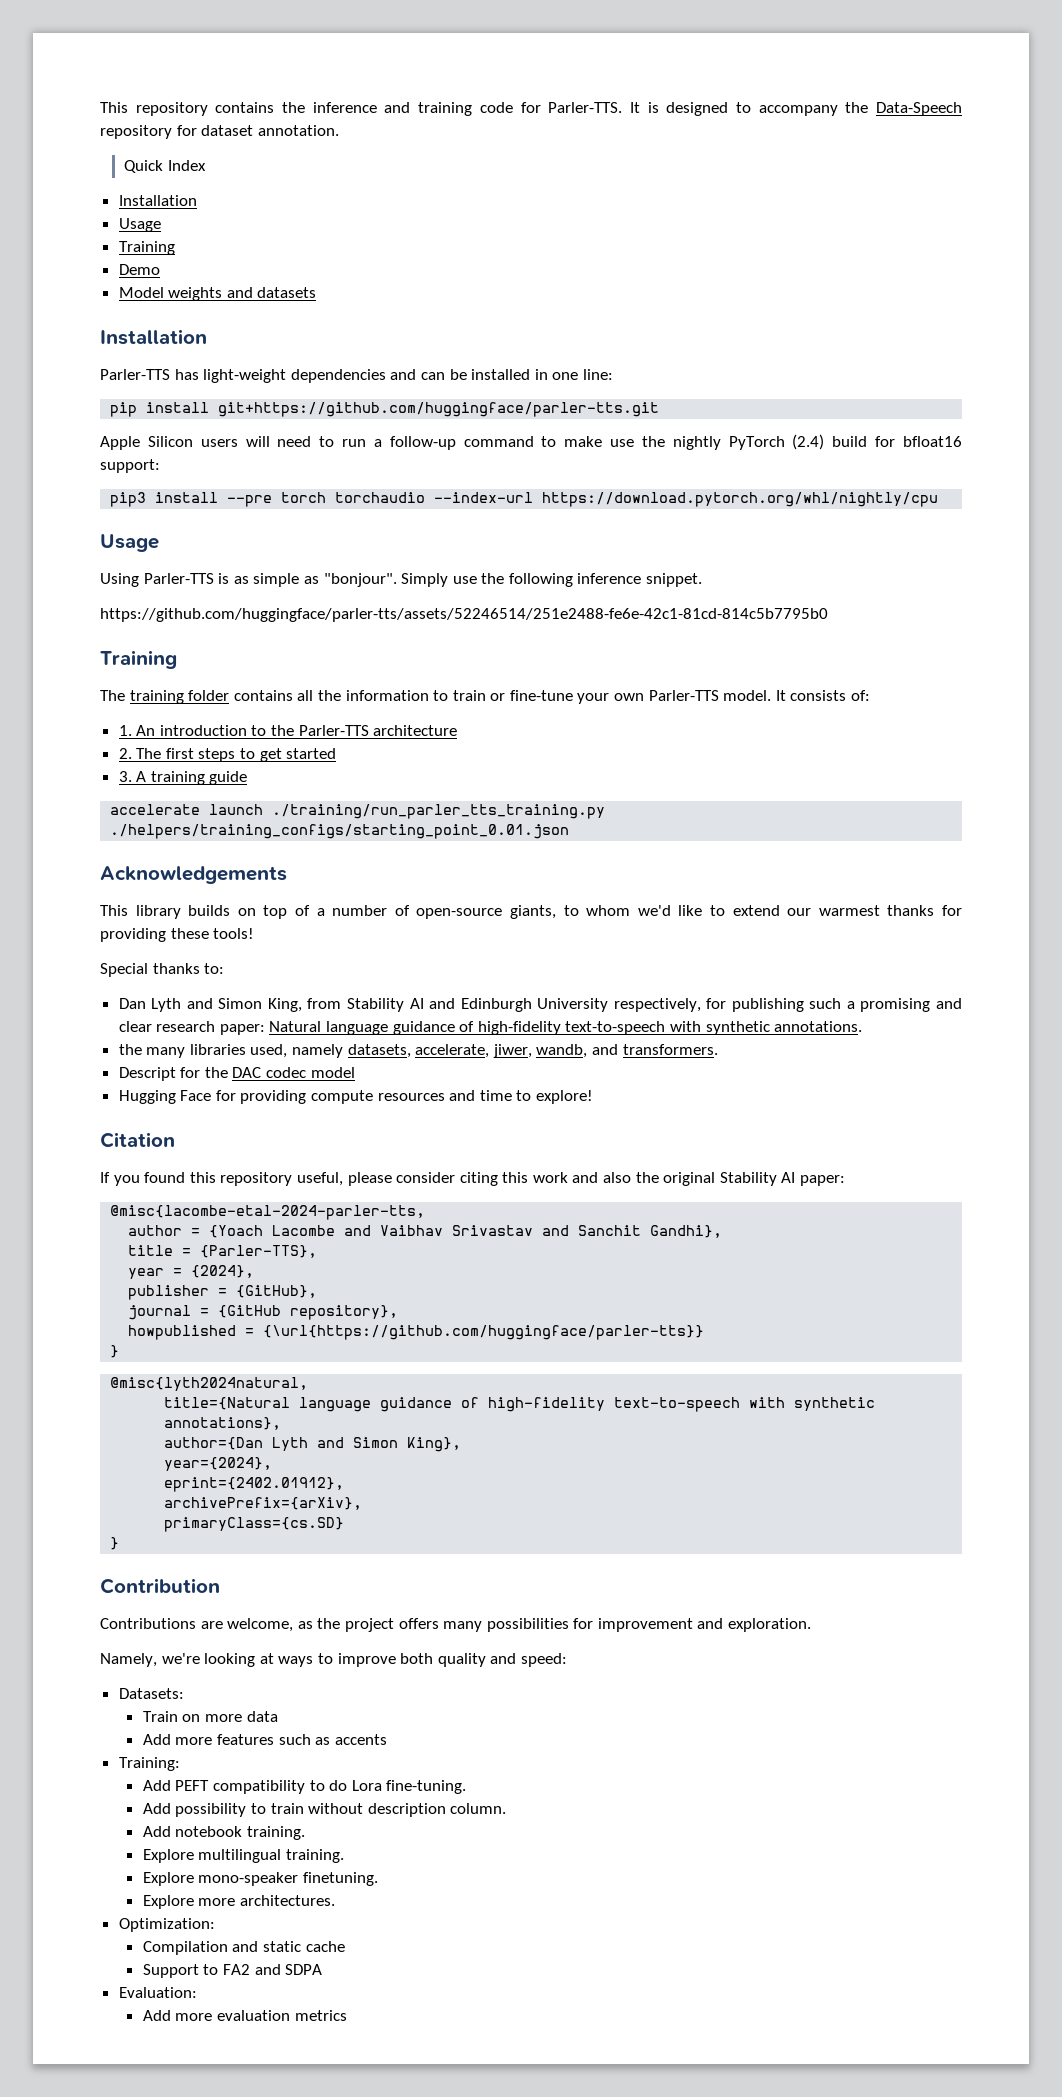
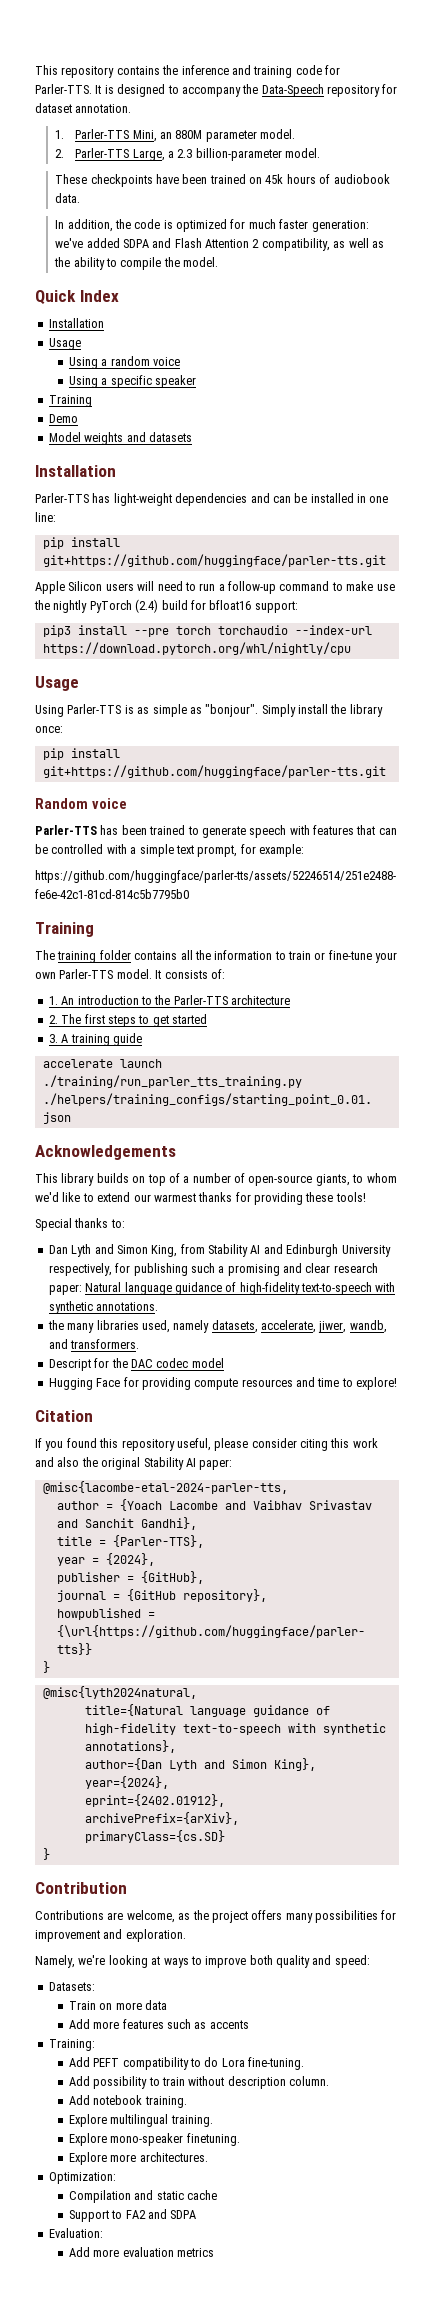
[124,160,206,173] [118,195,197,206] [118,218,161,232] Quick Index // Installation // Usage -> [55,129,296,142] [55,148,321,161] [55,174,390,187] [55,193,81,203] [55,219,369,232] [55,238,384,251] [54,257,219,270] [35,290,119,304] [48,318,104,328] [48,338,81,350] [68,356,181,369] [68,375,197,388] 1. Parler-TTS Mini, an 880M parameter model. // 2. Parler-TTS Large, a 2.3 billion-parameter model. // These checkpoints have been trained on 45k hours of audiobook data. // In addition, the code is optimized for much faster generation: we've added SDPA and Flash Attention 2 compatibility, as well as the ability to compile the model. // Quick Index // Installation // Usage // Using a random voice // Using a specific speaker
[452,573,703,587] use the following inference snippet. -> [298,704,383,717] [35,726,63,733] [42,748,120,760] [42,765,386,778] [35,798,127,809] [35,825,397,838] [35,844,304,857] install the library once: // pip install git+https://github.com/huggingface/parler-tts.git // Random voice // Parler-TTS has been trained to generate speech with features that can be controlled with a simple text prompt, for example:

